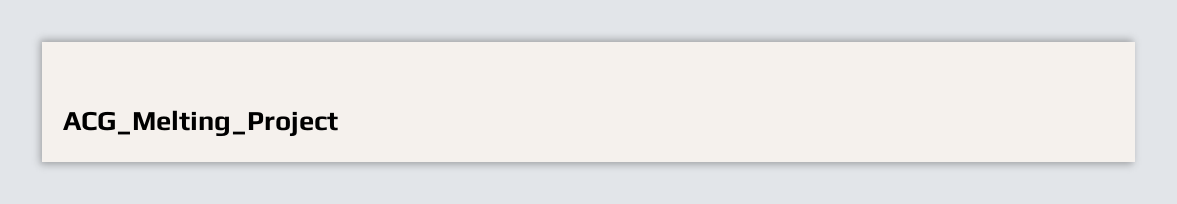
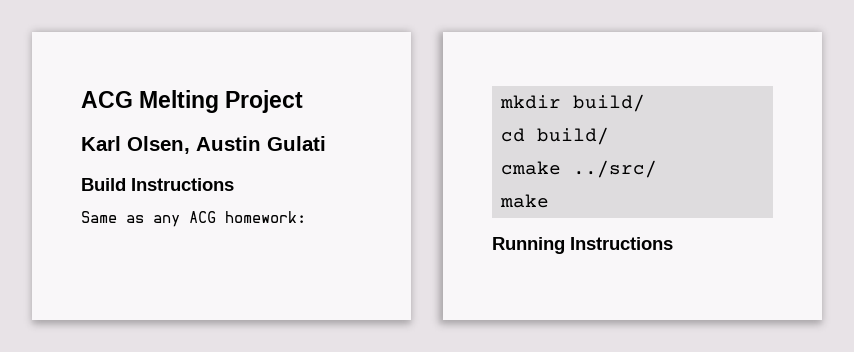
[63,110,338,137] ACG_Melting_Project -> [81,90,304,113] [81,136,326,154] [81,178,234,191] [81,211,306,227] [500,94,645,112] [501,127,609,145] [501,160,657,178] [500,194,549,208] [492,237,673,254] ACG Melting Project // Karl Olsen, Austin Gulati // Build Instructions // Same as any ACG homework: // mkdir build/ // cd build/ // cmake ../src/ // make // Running Instructions

